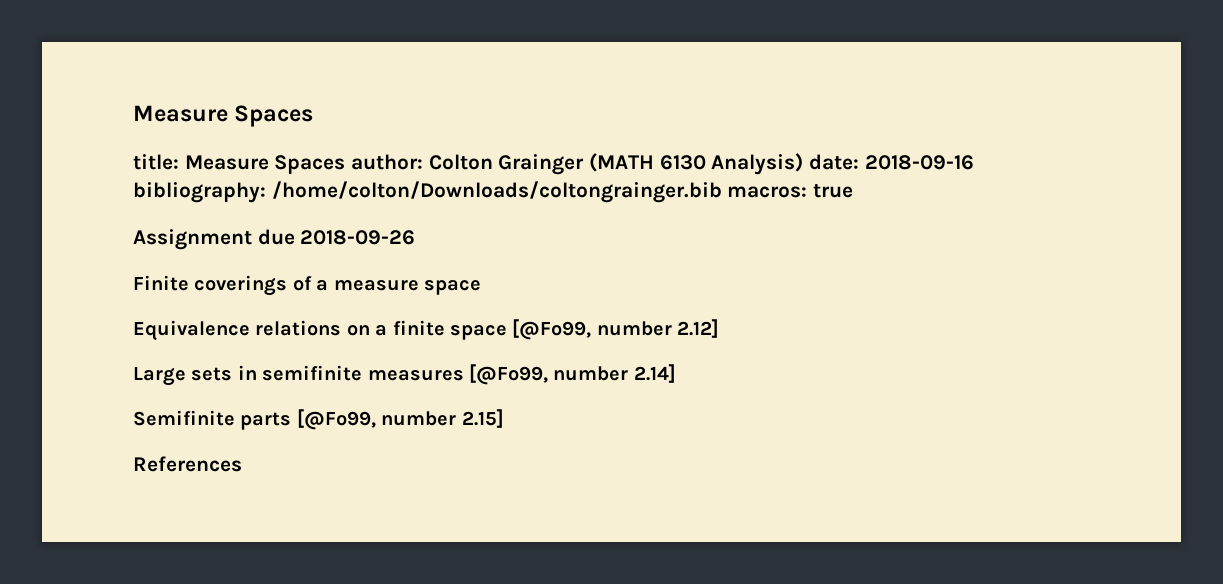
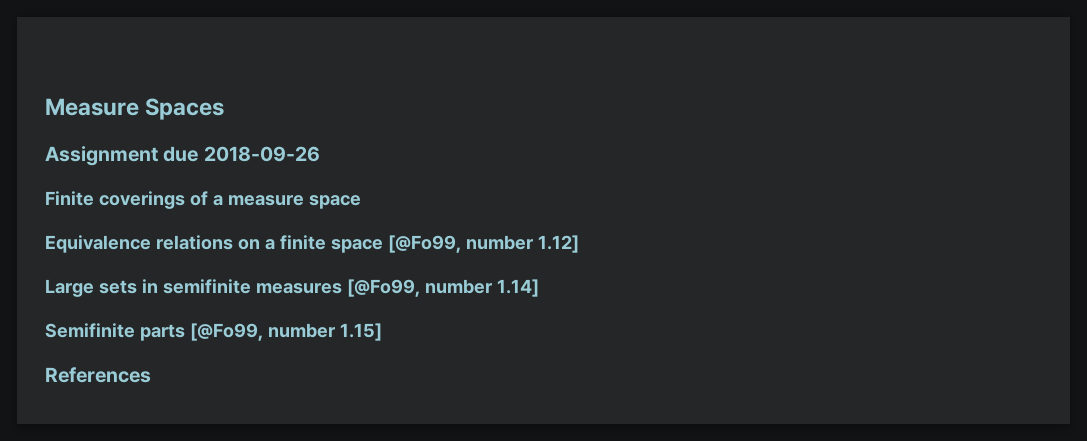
[133,105,314,127] [133,153,974,175] [133,181,854,203] Measure Spaces // title: Measure Spaces author: Colton Grainger (MATH 6130 Analysis) date: 2018-09-16 bibliography: /home/colton/Downloads/coltongrainger.bib macros: true -> [45,98,225,120] Measure Spaces
[677,319,720,338] 2.12] -> [537,235,579,253] 1.12]
[633,364,676,383] 2.14] -> [496,279,539,297] 1.14]
[461,409,504,428] 2.15] -> [339,323,382,341] 1.15]

